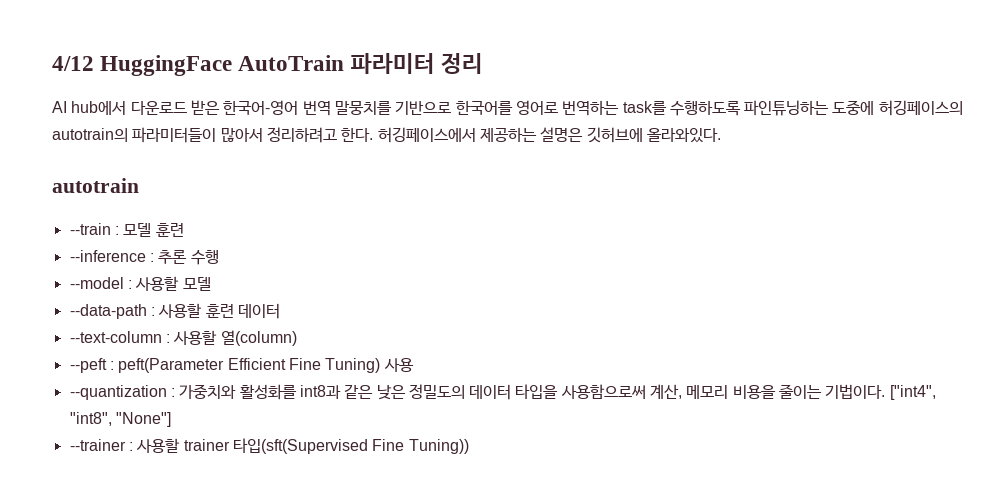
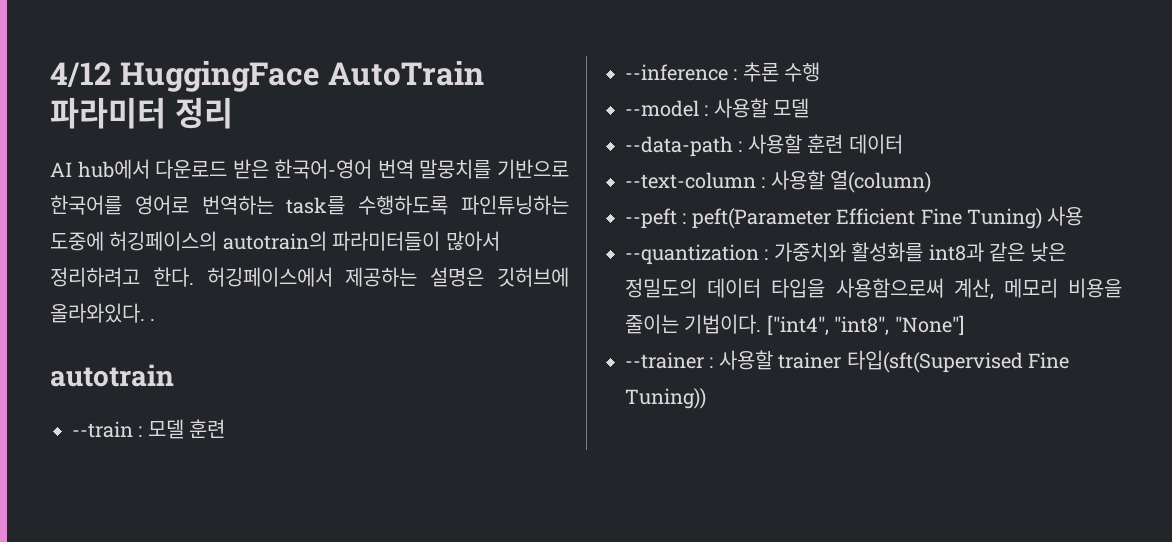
(721, 135) none -> [150,319,156,321] .

